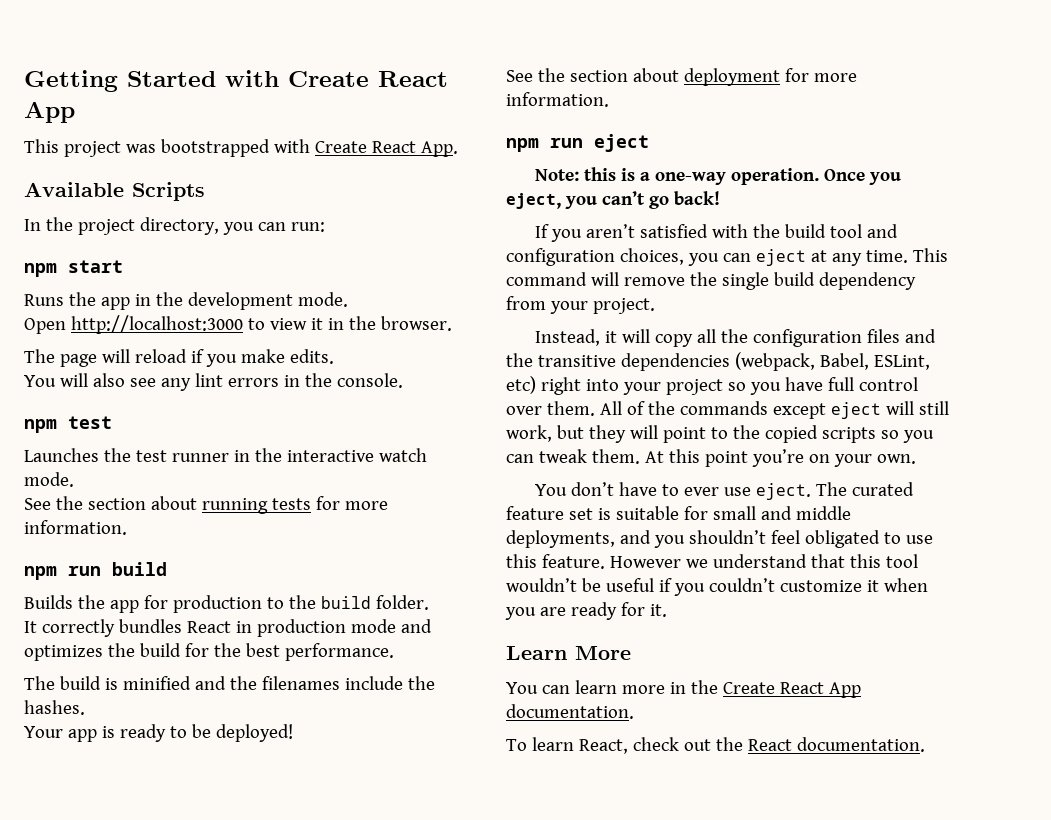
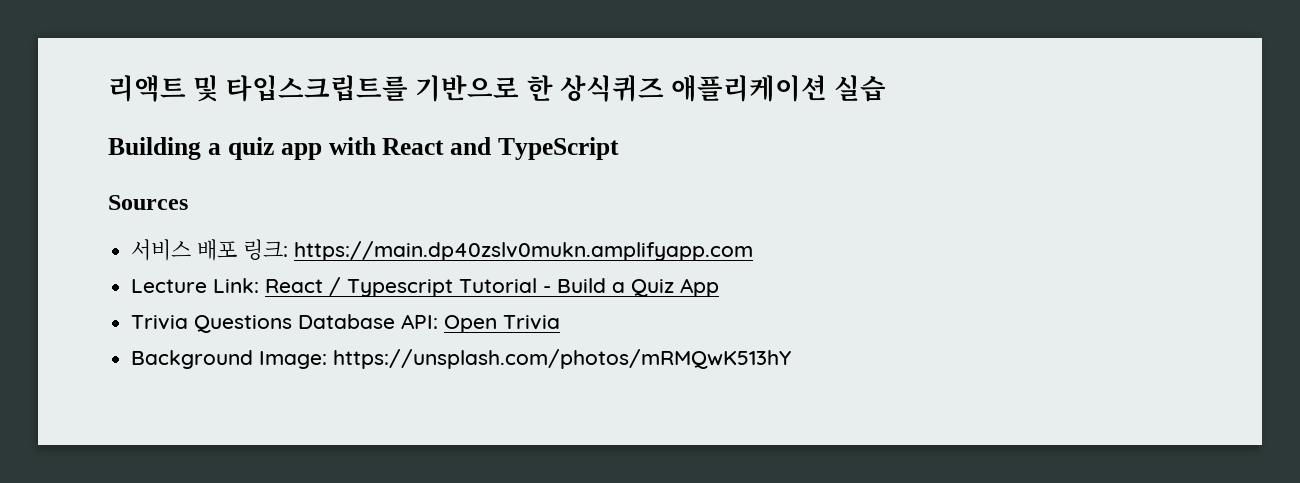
[24,70,448,92] [24,101,75,123] [24,139,458,157] [24,182,205,201] [24,217,325,235] [24,260,123,277] [24,292,348,310] [24,315,452,334] [24,349,334,367] [24,373,403,391] [24,416,112,433] [24,448,427,462] [24,472,74,487] [24,496,388,514] [24,520,127,535] [24,562,167,580] [24,595,429,613] [24,619,432,637] [24,643,394,661] [24,676,435,690] [24,700,85,715] [24,724,293,742] [506,68,857,86] [506,92,609,107] [506,134,649,152] [534,167,901,185] [506,191,720,209] [534,224,898,242] [506,248,948,266] [506,272,916,290] [506,296,655,314] [534,329,936,347] [506,352,930,371] [506,376,918,395] [506,401,949,419] [506,425,934,443] [506,449,916,467] [534,482,914,500] [506,506,851,520] [506,530,933,548] [506,554,918,569] [506,578,928,596] [505,602,667,620] [506,646,631,660] [506,680,861,698] [506,704,634,719] [506,737,925,754] Getting Started with Create React App // This project was bootstrapped with Create React App. // Available Scripts // In the project directory, you can run: // npm start // Runs the app in the development mode. // Open http://localhost:3000 to view it in the browser. // The page will reload if you make edits. // You will also see any lint errors in the console. // npm test // Launches the test runner in the interactive watch mode. // See the section about running tests for more information. // npm run build // Builds the app for production to the build folder. // It correctly bundles React in production mode and optimizes the build for the best performance. // The build is minified and the filenames include the hashes. // Your app is ready to be deployed! // See the section about deployment for more information. // npm run eject // Note: this is a one-way operation. Once you eject, you can’t go back! // If you aren’t satisfied with the build tool and configuration choices, you can eject at any time. This command will remove the single build dependency from your project. // Instead, it will copy all the configuration files and the transitive dependencies (webpack, Babel, ESLint, etc) right into your project so you have full control over them. All of the commands except eject will still work, but they will point to the copied scripts so you can tweak them. At this point you’re on your own. // You don’t have to ever use eject. The curated feature set is suitable for small and middle deployments, and you shouldn’t feel obligated to use this feature. However we understand that this tool wouldn’t be useful if you couldn’t customize it when you are ready for it. // Learn More // You can learn more in the Create React App documentation. // To learn React, check out the React documentation. -> [108,75,887,102] [108,137,620,160] [108,195,188,210] [131,239,754,261] [131,277,720,297] [131,314,561,333] [131,349,792,369] 리액트 및 타입스크립트를 기반으로 한 상식퀴즈 애플리케이션 실습 // Building a quiz app with React and TypeScript // Sources // 서비스 배포 링크: https://main.dp40zslv0mukn.amplifyapp.com // Lecture Link: React / Typescript Tutorial - Build a Quiz App // Trivia Questions Database API: Open Trivia // Background Image: https://unsplash.com/photos/mRMQwK513hY

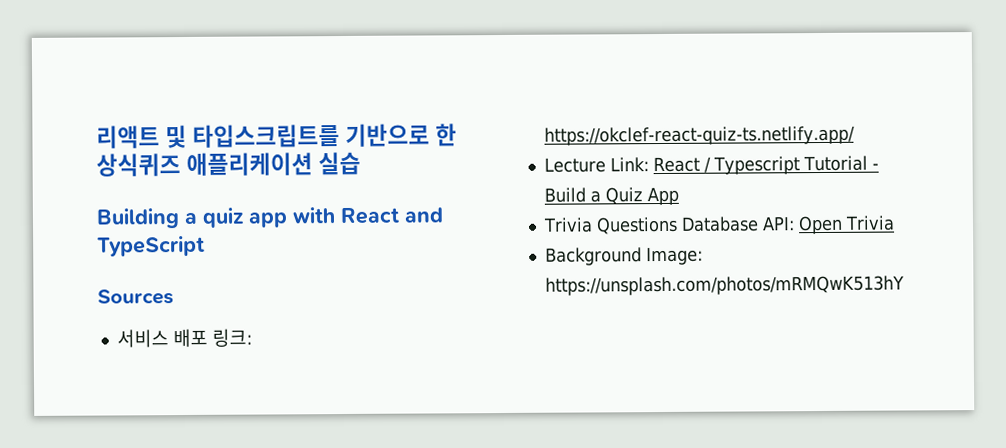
[294,241,754,261] https://main.dp40zslv0mukn.amplifyapp.com -> [543,125,855,146] https://okclef-react-quiz-ts.netlify.app/

